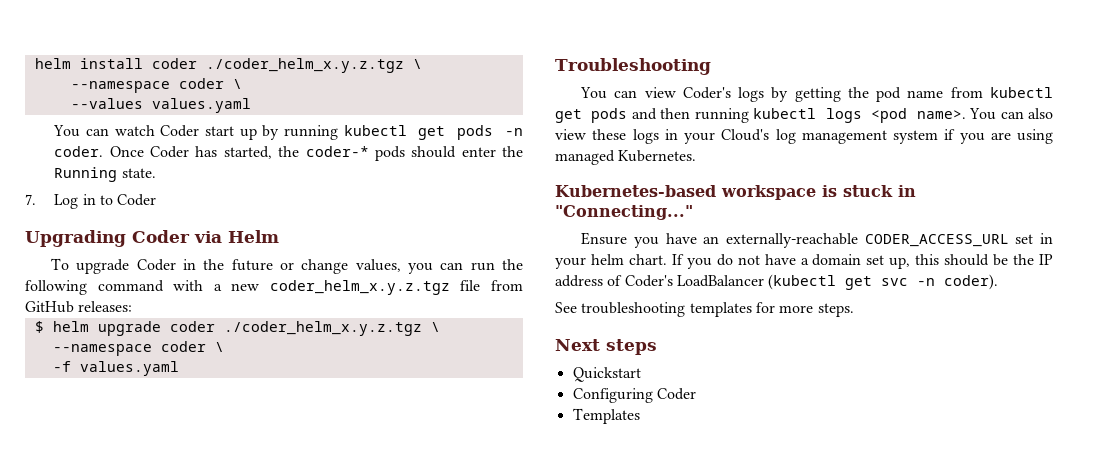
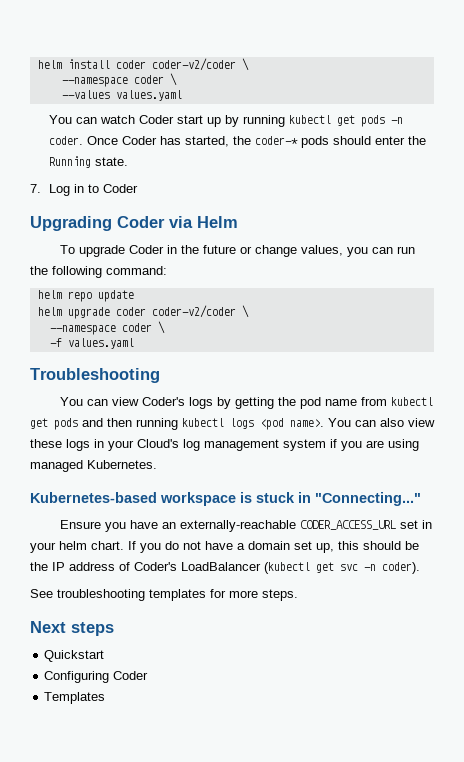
[205,58,404,73] ./coder_helm_x.y.z.tgz -> [151,58,236,71] coder-v2/coder
[97,280,523,295] [25,301,133,313] [34,321,44,333] command with a new coder_helm_x.y.z.tgz file from GitHub releases: // $ -> [106,266,167,275] [37,290,134,302] command: // helm repo update //
[223,321,422,336] ./coder_helm_x.y.z.tgz -> [151,305,236,318] coder-v2/coder

